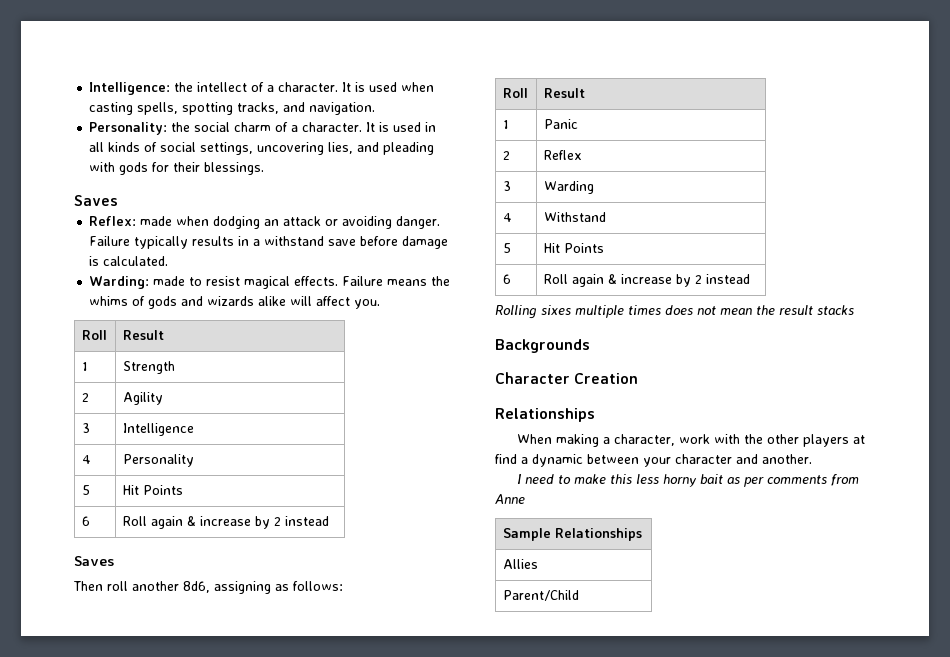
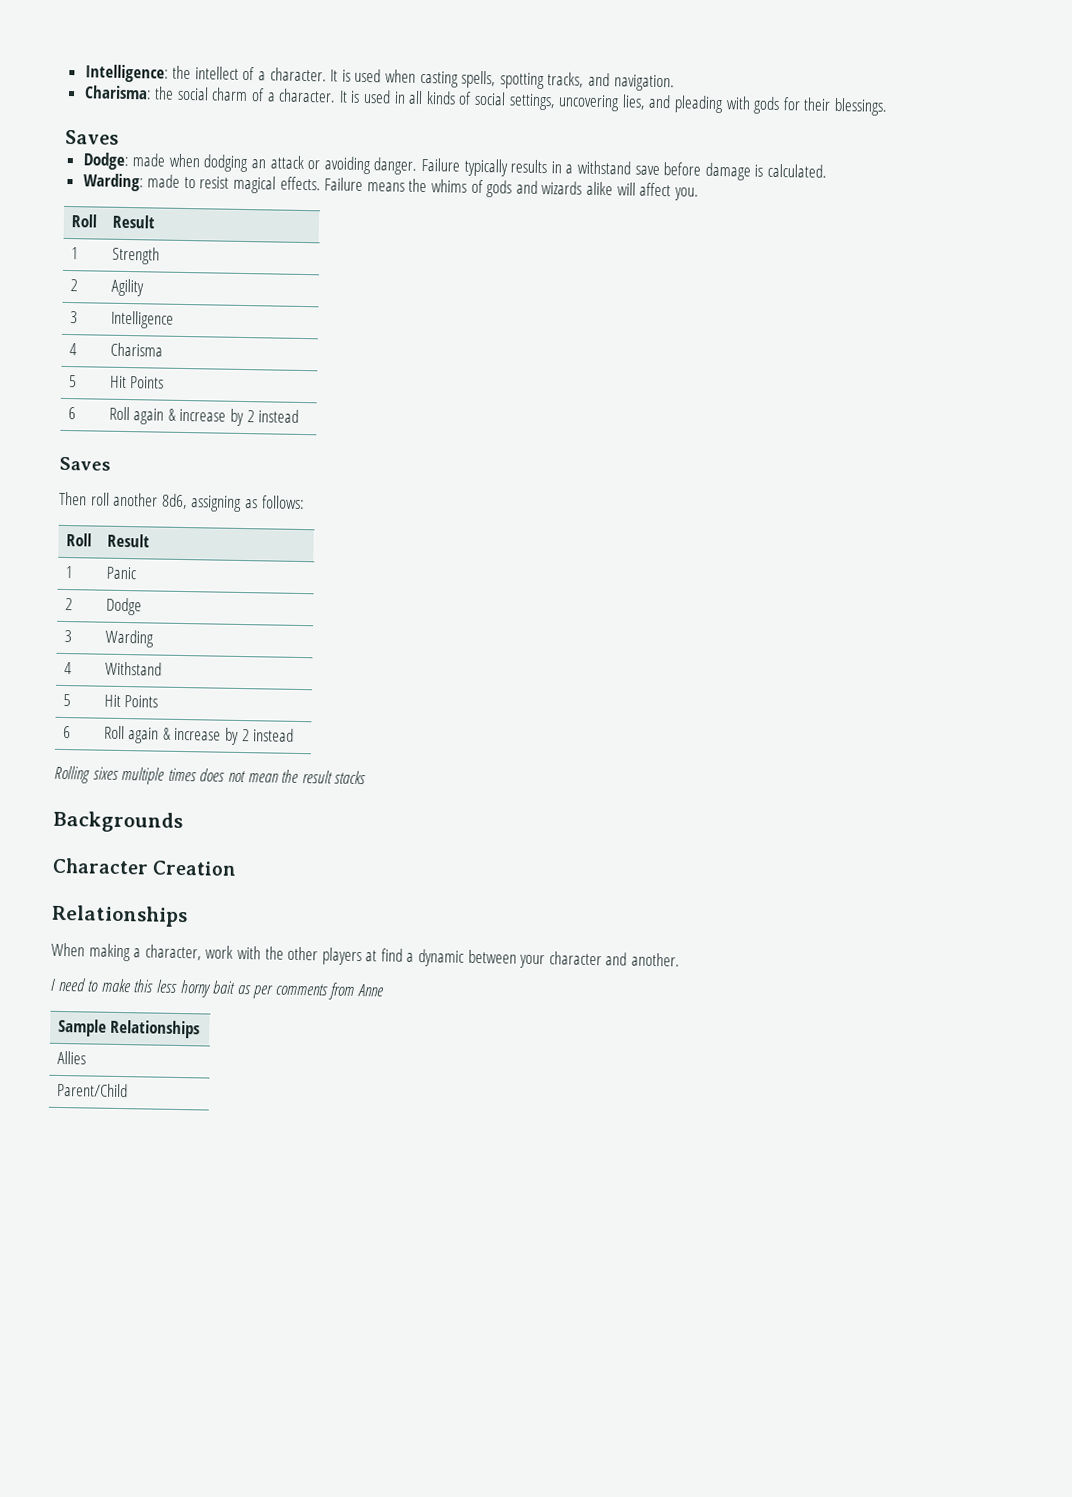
[89,122,168,135] Personality: -> [83,85,152,100] Charisma:
[89,216,137,226] Reflex: -> [82,152,130,171] Dodge:
[122,454,194,467] Personality -> [109,342,163,357] Charisma
[543,150,582,160] Reflex -> [105,597,142,616] Dodge

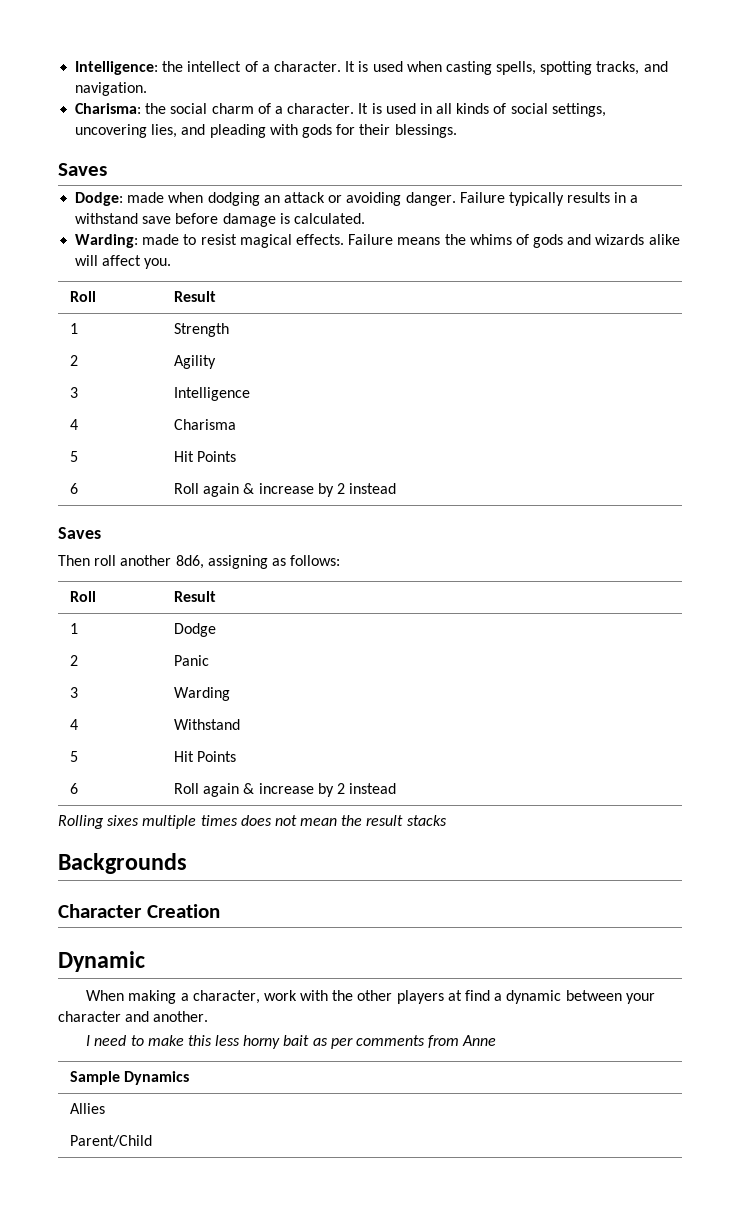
[105,566,137,580] [64,597,73,611] [105,597,142,616] Panic // 2 | Dodge -> [174,623,217,637] [70,655,79,666] [174,655,210,666] Dodge // 2 | Panic
[51,904,188,928] Relationships -> [58,951,145,972] Dynamic
[110,1019,201,1039] Relationships -> [124,1071,190,1085] Dynamics

